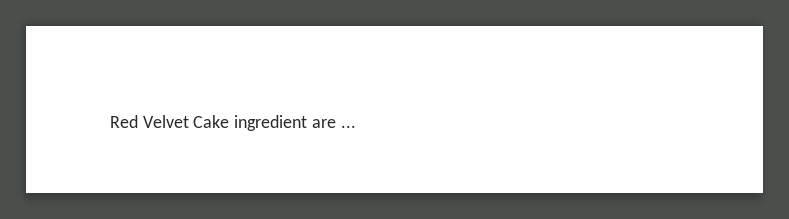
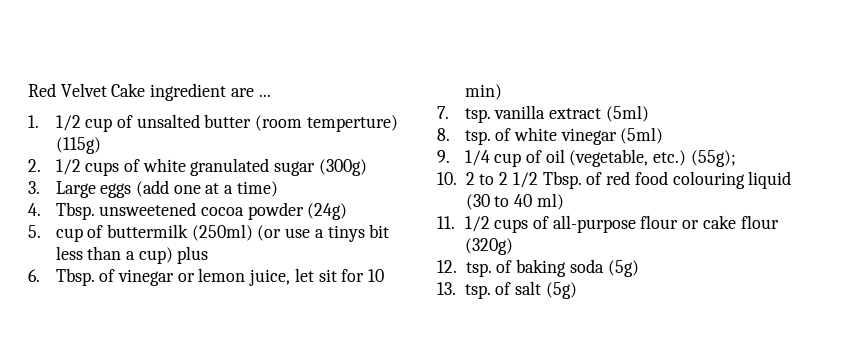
(356, 126) none -> [28,114,398,132] [55,137,101,154] [28,158,367,176] [28,180,278,198] [28,202,348,220] [28,224,390,242] [55,246,209,264] [28,268,385,286] [464,84,502,100] [437,105,649,123] [437,127,664,145] [437,149,736,167] [437,171,792,189] [465,193,564,210] [437,215,779,233] [464,238,513,255] [437,259,639,277] [437,281,577,299] // 1. 1/2 cup of unsalted butter (room temperture) (115g) // 2. 1/2 cups of white granulated sugar (300g) // 3. Large eggs (add one at a time) // 4. Tbsp. unsweetened cocoa powder (24g) // 5. cup of buttermilk (250ml) (or use a tinys bit less than a cup) plus // 6. Tbsp. of vinegar or lemon juice, let sit for 10 min) // 7. tsp. vanilla extract (5ml) // 8. tsp. of white vinegar (5ml) // 9. 1/4 cup of oil (vegetable, etc.) (55g); // 10. 2 to 2 1/2 Tbsp. of red food colouring liquid (30 to 40 ml) // 11. 1/2 cups of all-purpose flour or cake flour (320g) // 12. tsp. of baking soda (5g) // 13. tsp. of salt (5g)

